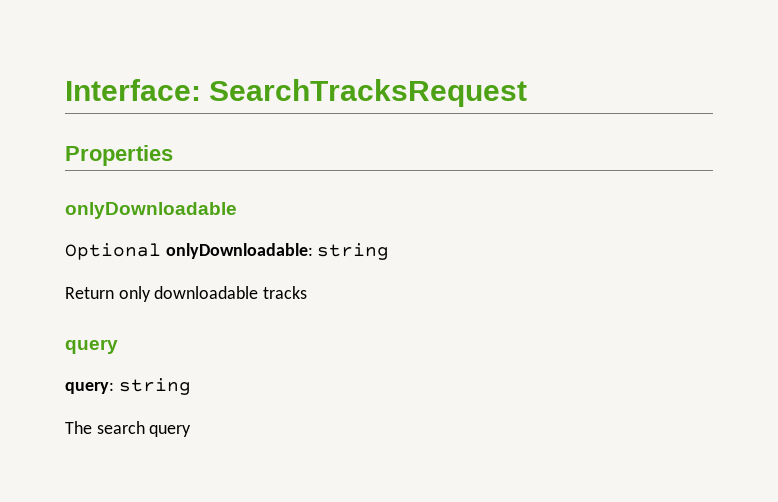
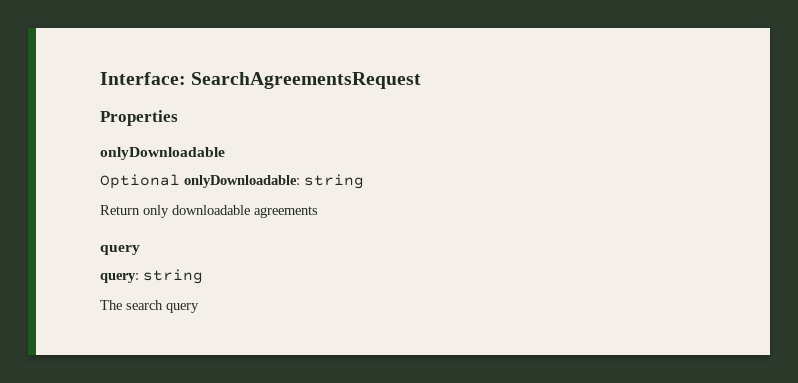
[209,79,528,107] SearchTracksRequest -> [191,72,422,89] SearchAgreementsRequest
[263,286,308,299] tracks -> [254,206,318,218] agreements

